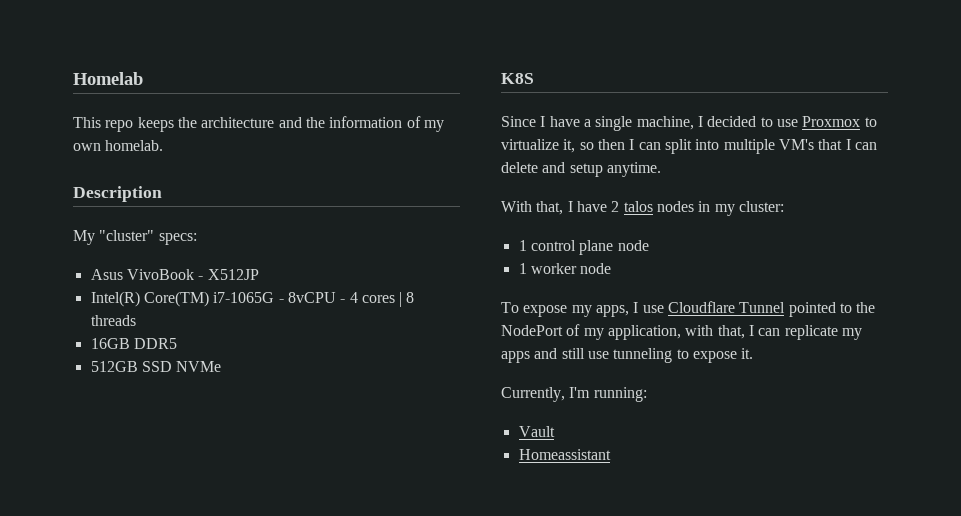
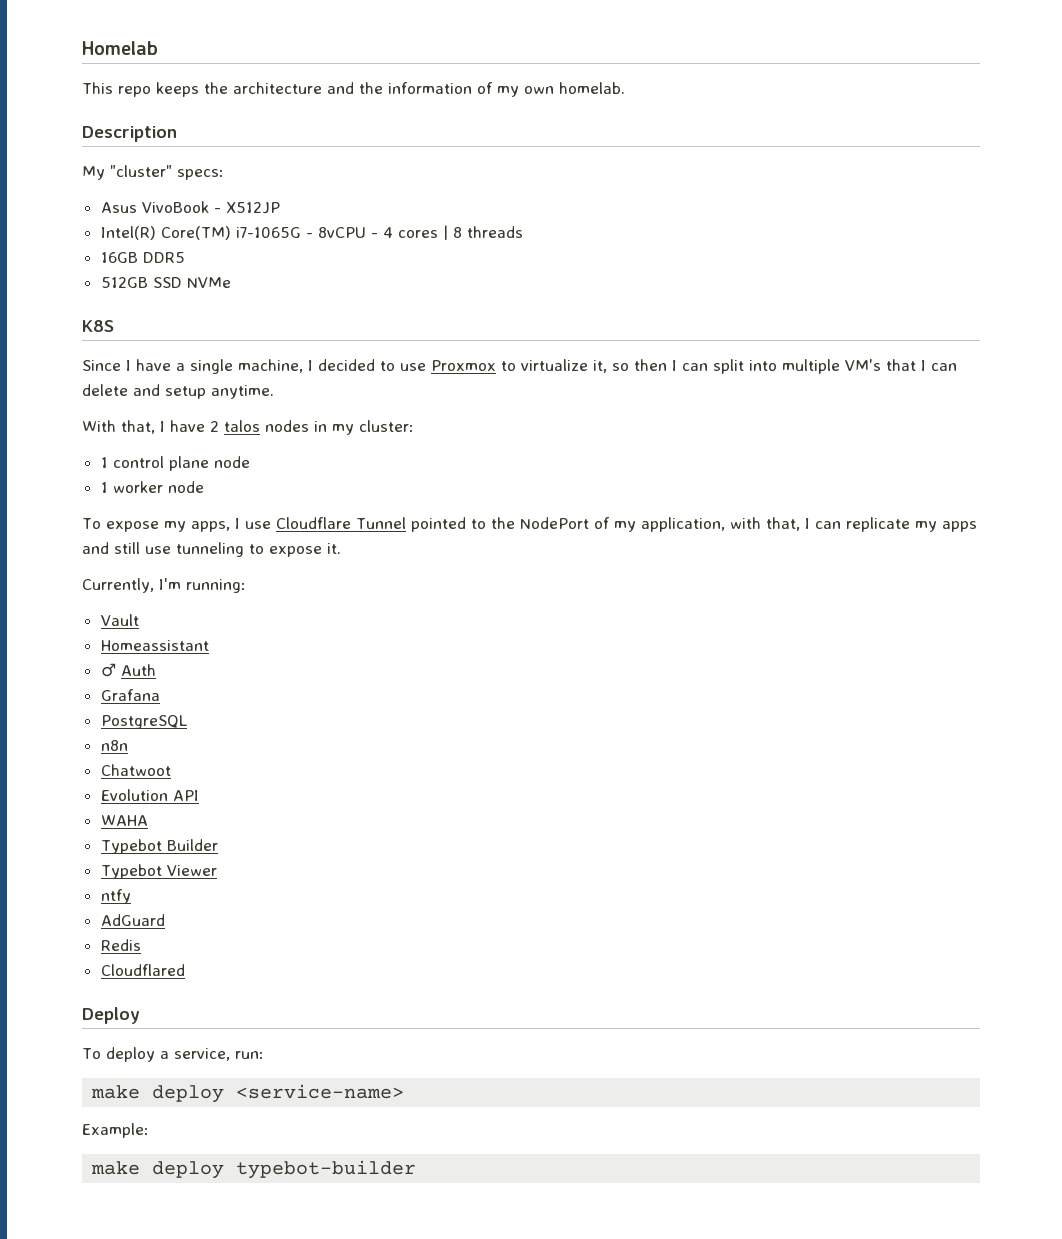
(611, 454) none -> [100,663,156,677] [100,689,160,701] [100,715,187,729] [100,740,128,751] [100,764,171,776] [100,789,199,801] [100,815,148,826] [100,839,218,854] [100,864,217,879] [100,889,131,904] [100,914,165,926] [100,939,141,951] [100,964,185,976] [82,1007,140,1024] [82,1047,264,1062] [91,1084,405,1103] [82,1123,149,1138] [91,1160,417,1179] // ♂ Auth // Grafana // PostgreSQL // n8n // Chatwoot // Evolution API // WAHA // Typebot Builder // Typebot Viewer // ntfy // AdGuard // Redis // Cloudflared // Deploy // To deploy a service, run: // make deploy <service-name> // Example: // make deploy typebot-builder

